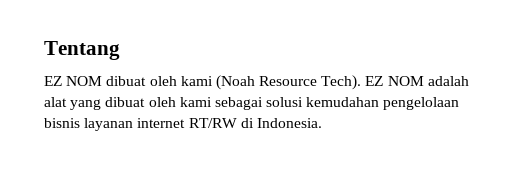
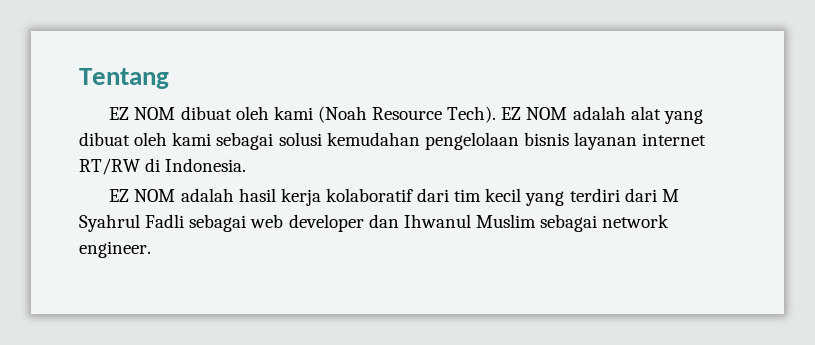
(322, 123) none -> [109,188,679,206] [79,214,670,232] [79,241,151,258] // EZ NOM adalah hasil kerja kolaboratif dari tim kecil yang terdiri dari M Syahrul Fadli sebagai web developer dan Ihwanul Muslim sebagai network engineer.

